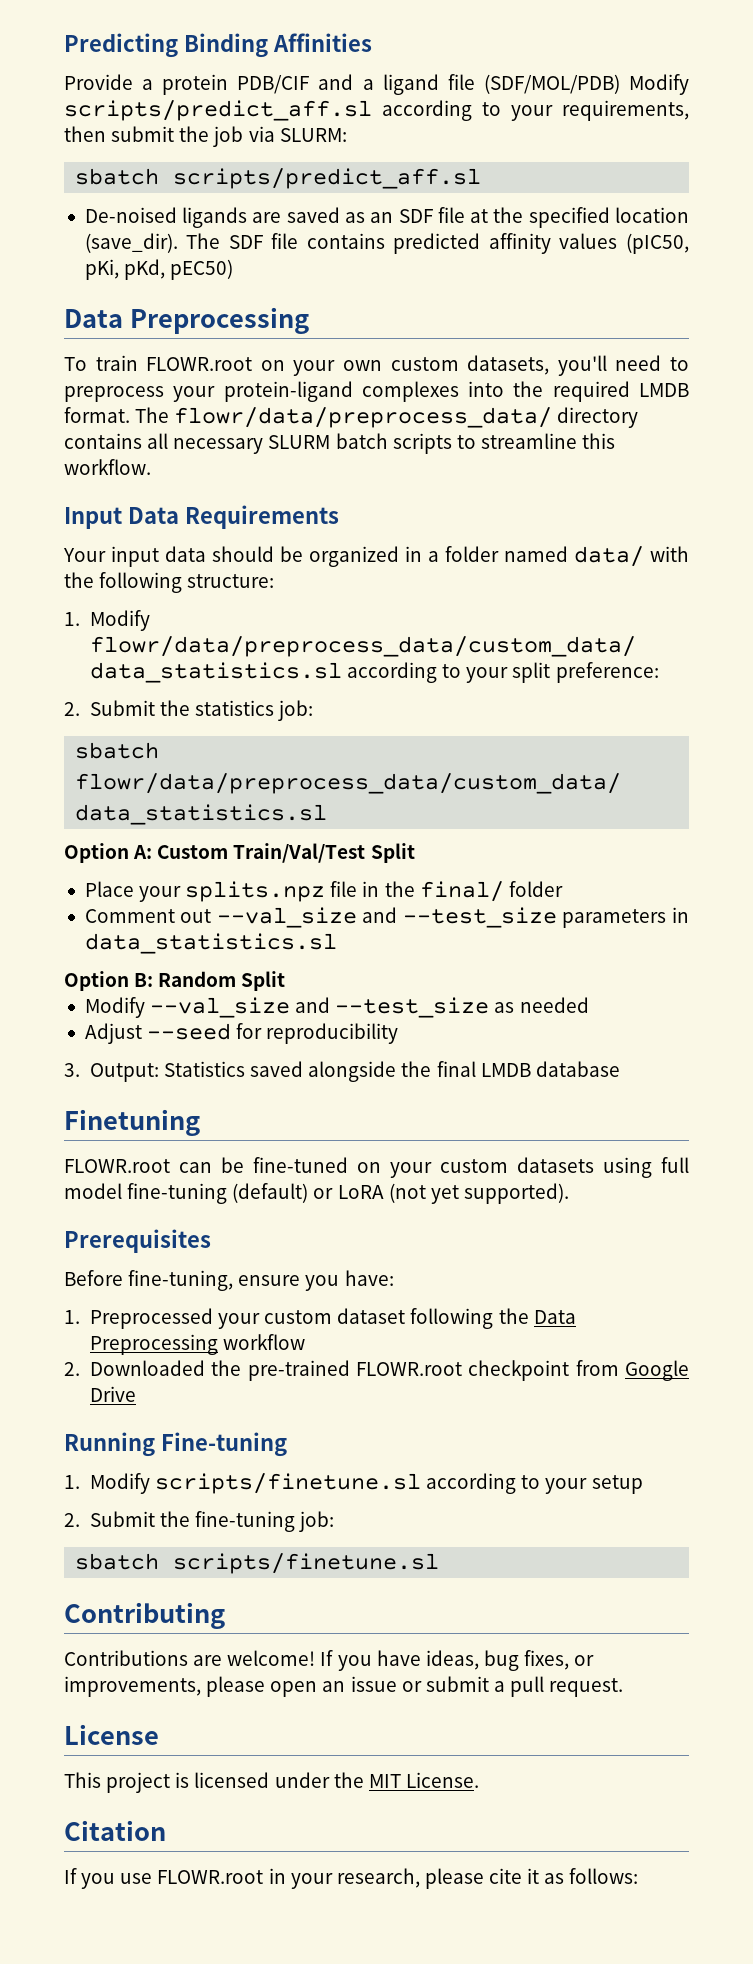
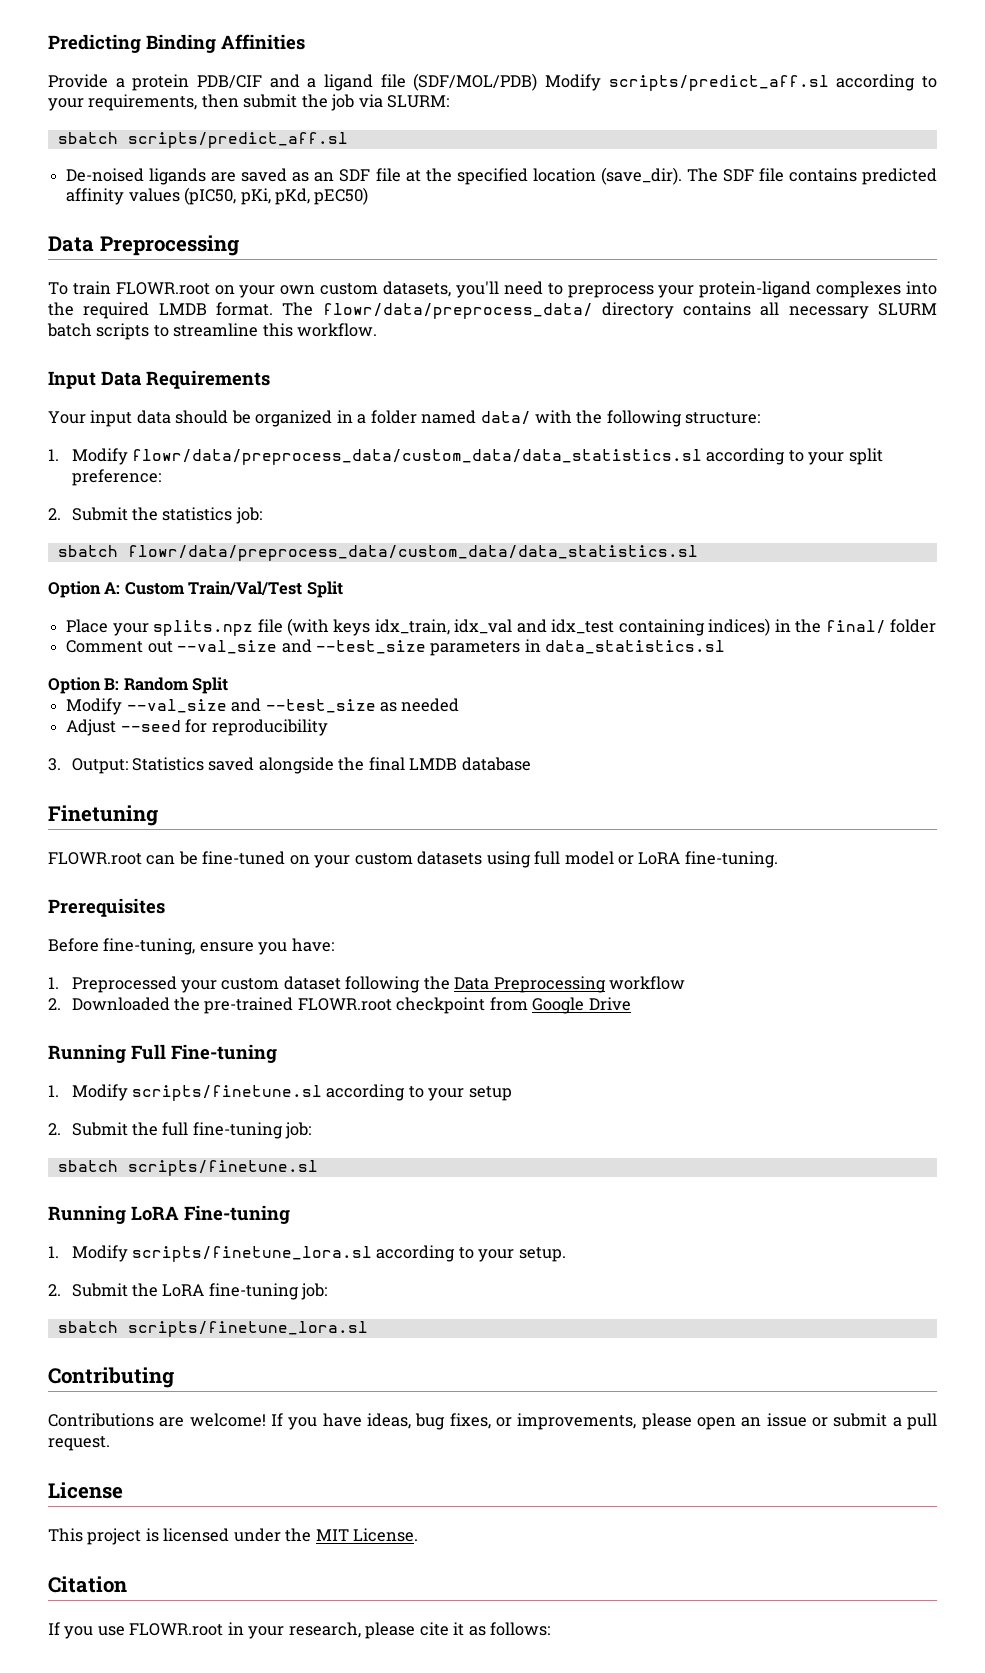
(358, 889) none -> [286,618,771,636] (with keys idx_train, idx_val and idx_test containing indices)
[127,1183,569,1204] fine-tuning (default) or LoRA (not yet supported). -> [618,851,778,868] or LoRA fine-tuning.
(155, 1444) none -> [131,1044,166,1060] Full
(191, 1519) none -> [162,1122,189,1136] full
(440, 1563) none -> [48,1205,290,1224] [48,1245,566,1262] [48,1283,328,1300] [57,1321,368,1337] // Running LoRA Fine-tuning // 1. Modify scripts/finetune_lora.sl according to your setup. // 2. Submit the LoRA fine-tuning job: // sbatch scripts/finetune_lora.sl

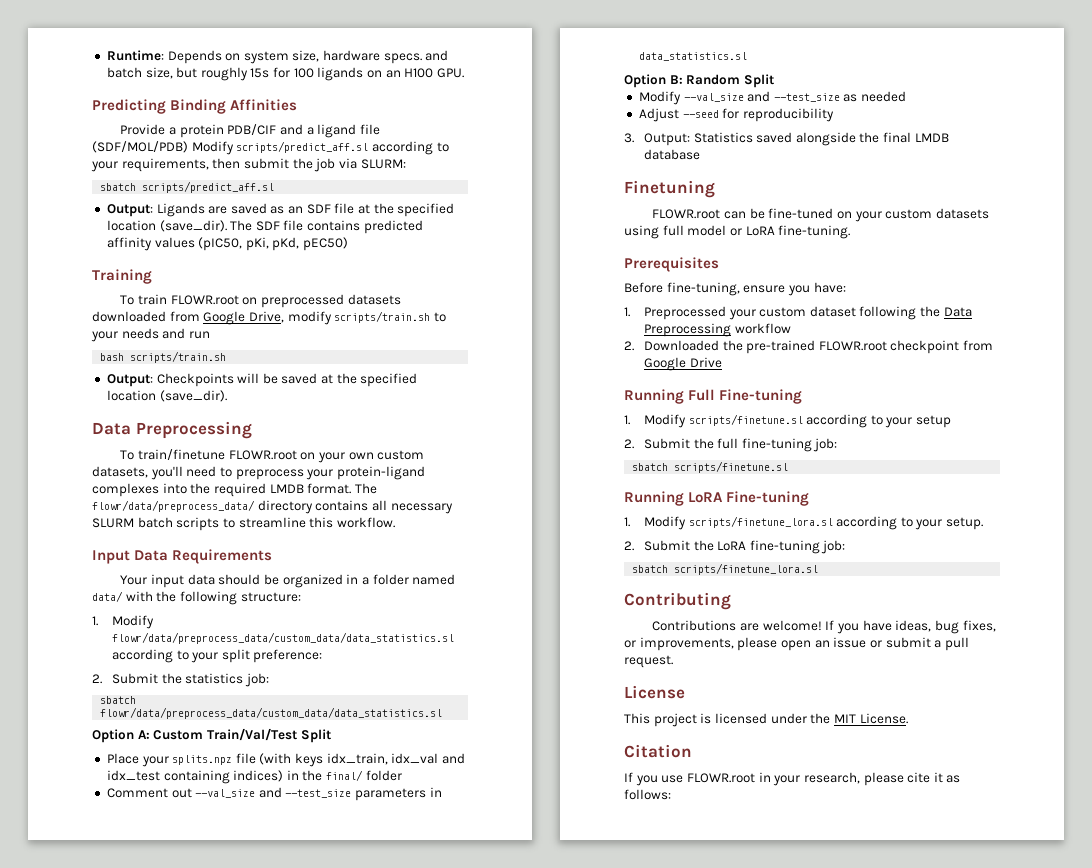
(48, 43) none -> [106,50,449,64] [106,67,464,81] Runtime: Depends on system size, hardware specs. and batch size, but roughly 15s for 100 ligands on an H100 GPU. //
[66,168,207,185] De-noised ligands -> [106,203,205,217] Output: Ligands
(369, 196) none -> [92,269,152,284] [120,294,401,308] [92,311,446,325] [91,328,210,342] [100,351,227,363] [106,373,418,387] [106,390,227,402] // Training // To train FLOWR.root on preprocessed datasets downloaded from Google Drive, modify scripts/train.sh to your needs and run // bash scripts/train.sh // Output: Checkpoints will be saved at the specified location (save_dir).
[72,281,111,295] train -> [138,449,226,460] train/finetune

